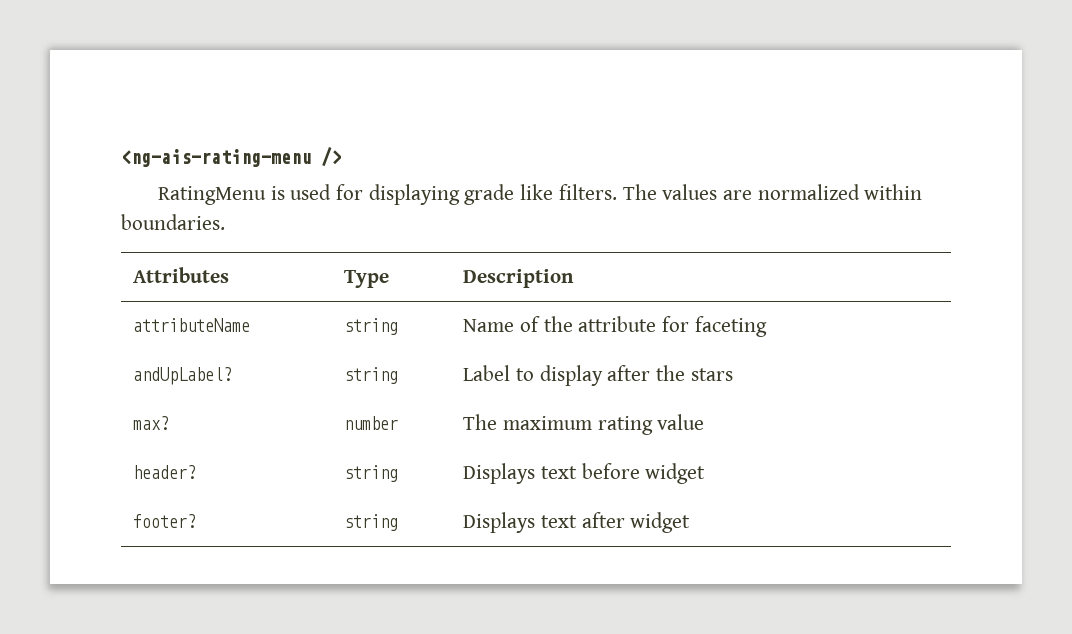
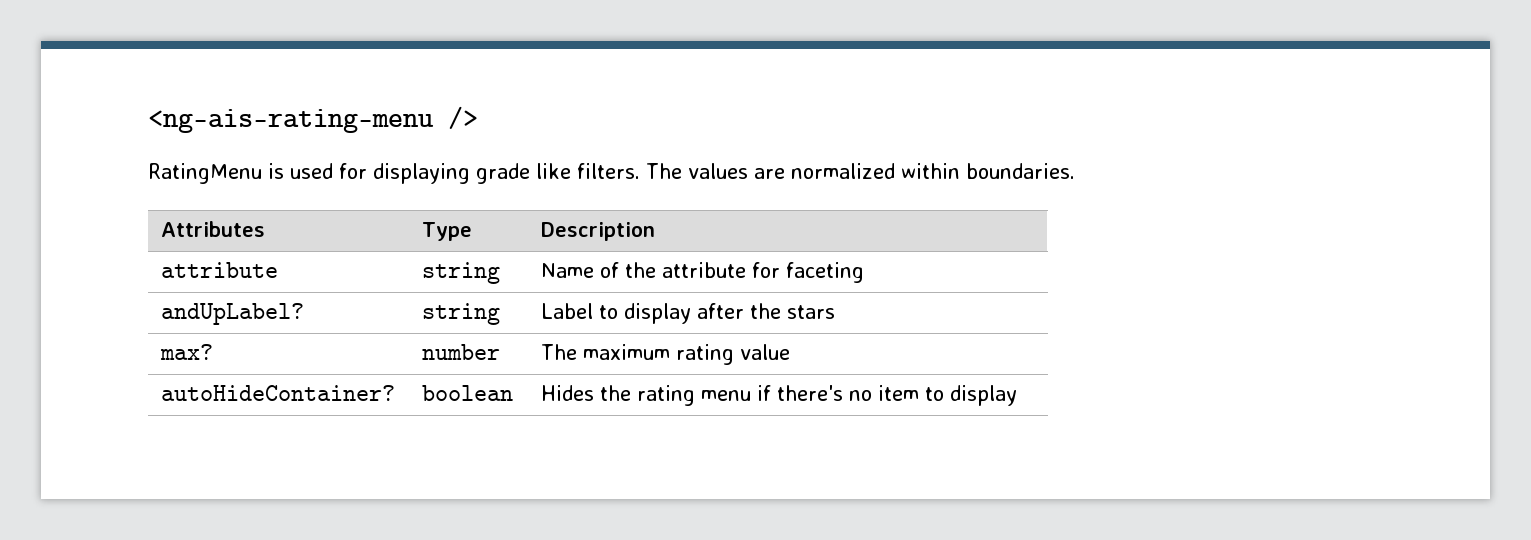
[133,318,251,332] attributeName -> [161,262,279,278] attribute
[133,465,197,479] [344,465,399,482] [463,463,706,484] [133,514,197,528] [344,514,399,531] [463,512,691,533] header? | string | Displays text before widget // footer? | string | Displays text after widget -> [161,385,396,401] [422,385,514,401] [541,385,1018,406] autoHideContainer? | boolean | Hides the rating menu if there's no item to display

